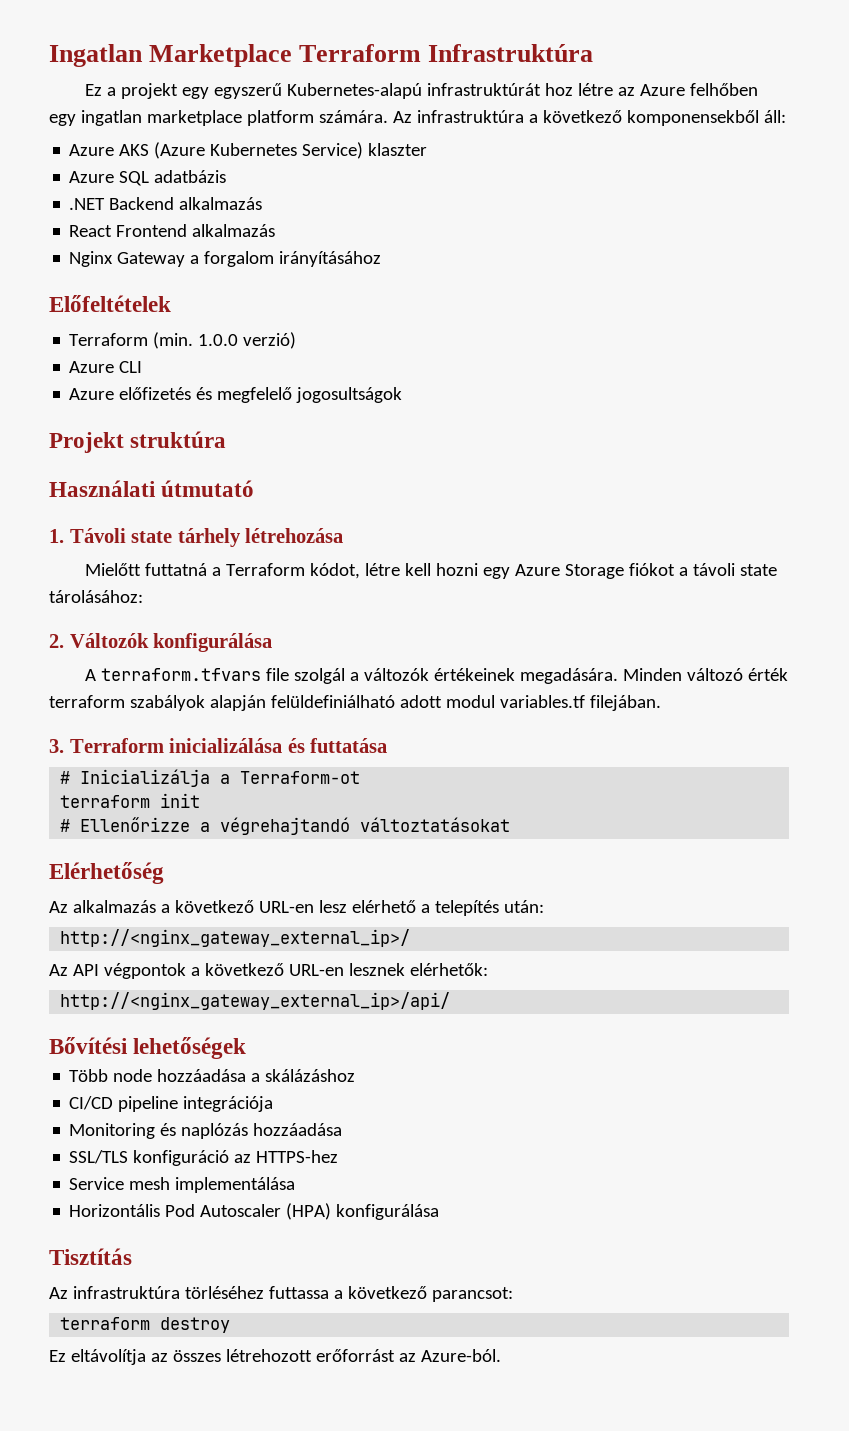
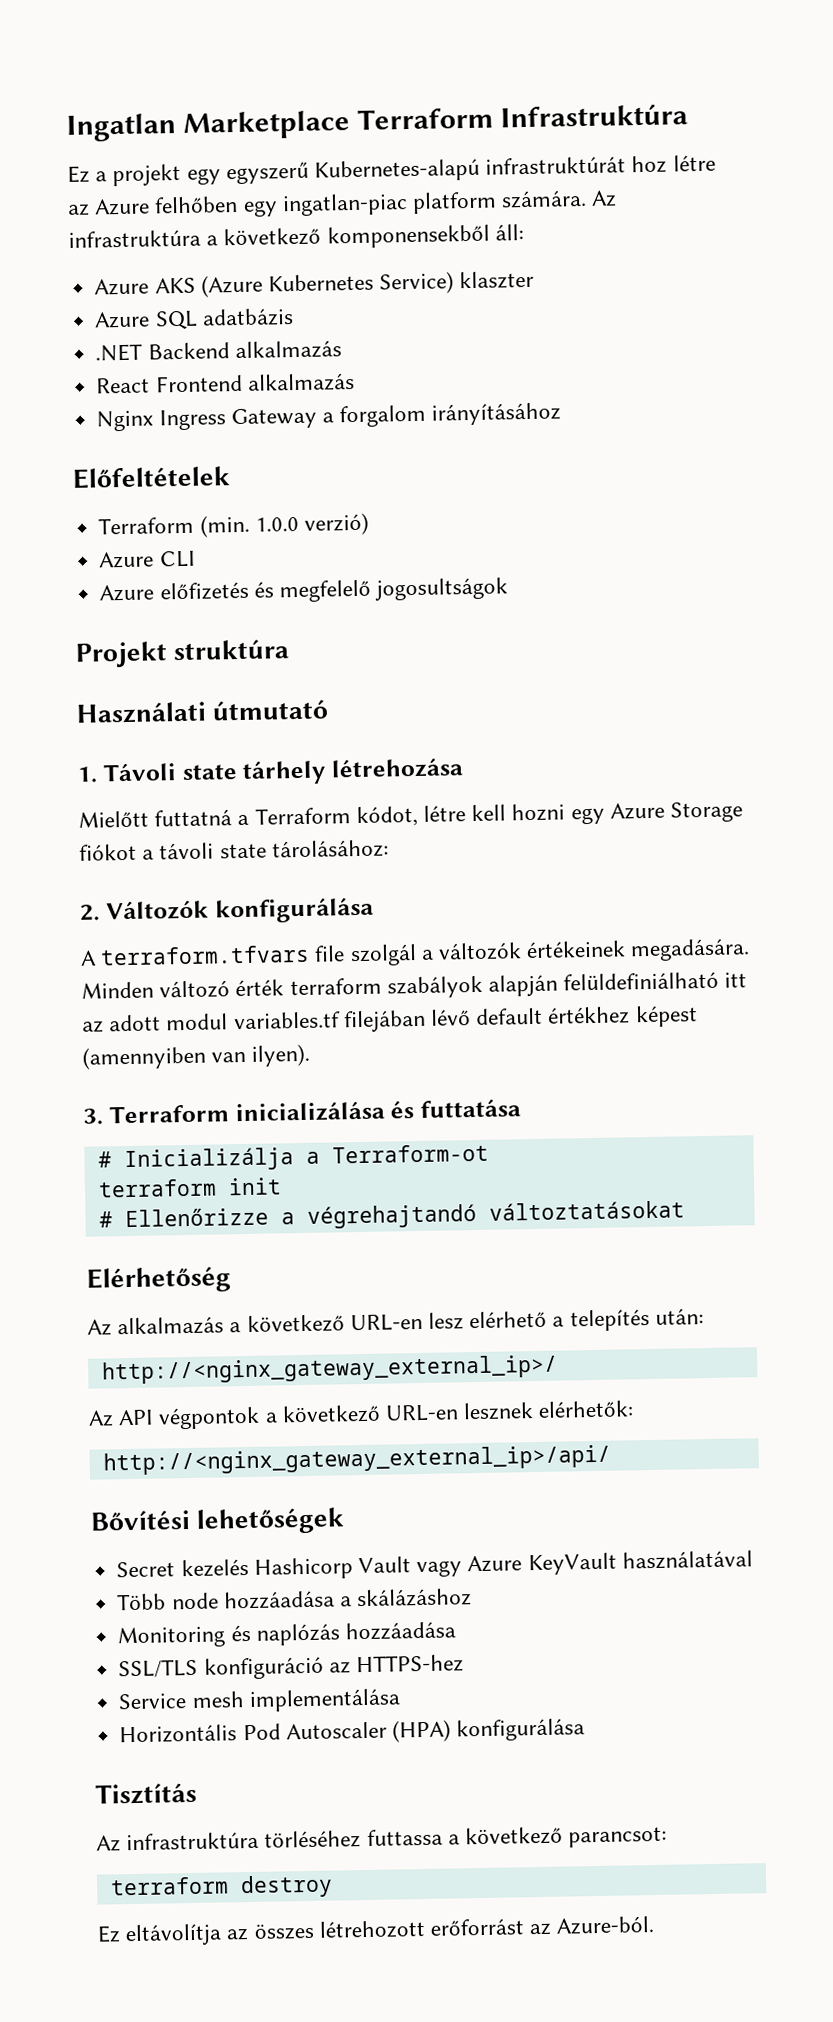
[80,110,242,126] ingatlan marketplace -> [281,193,408,217] ingatlan-piac
(114, 259) none -> [158,409,226,431] Ingress
(395, 701) none -> [724,972,748,988] [82,1020,104,1033] itt az
[589,695,661,711] filejában. -> [342,1005,698,1033] [82,1043,311,1070] filejában lévő default értékhez képest (amennyiben van ilyen).
(247, 1048) none -> [116,1550,753,1580] // Secret kezelés Hashicorp Vault vagy Azure KeyVault használatával
[69,1096,274,1112] // CI/CD pipeline integrációja -> (473, 1598) none

